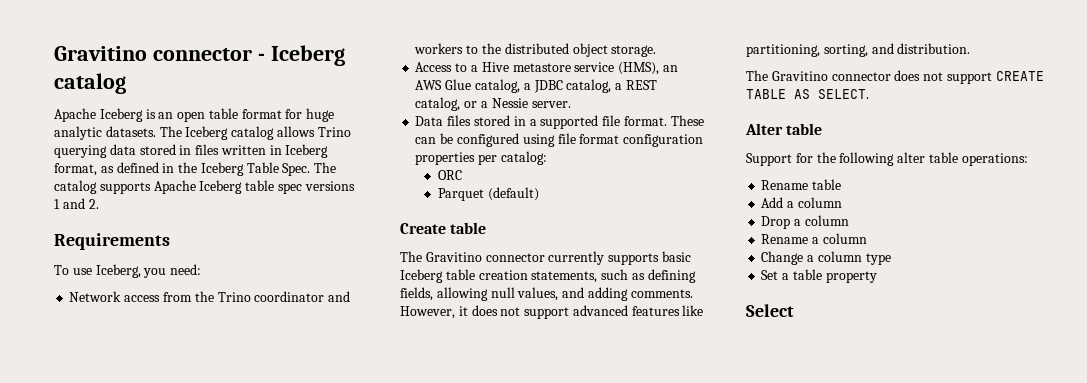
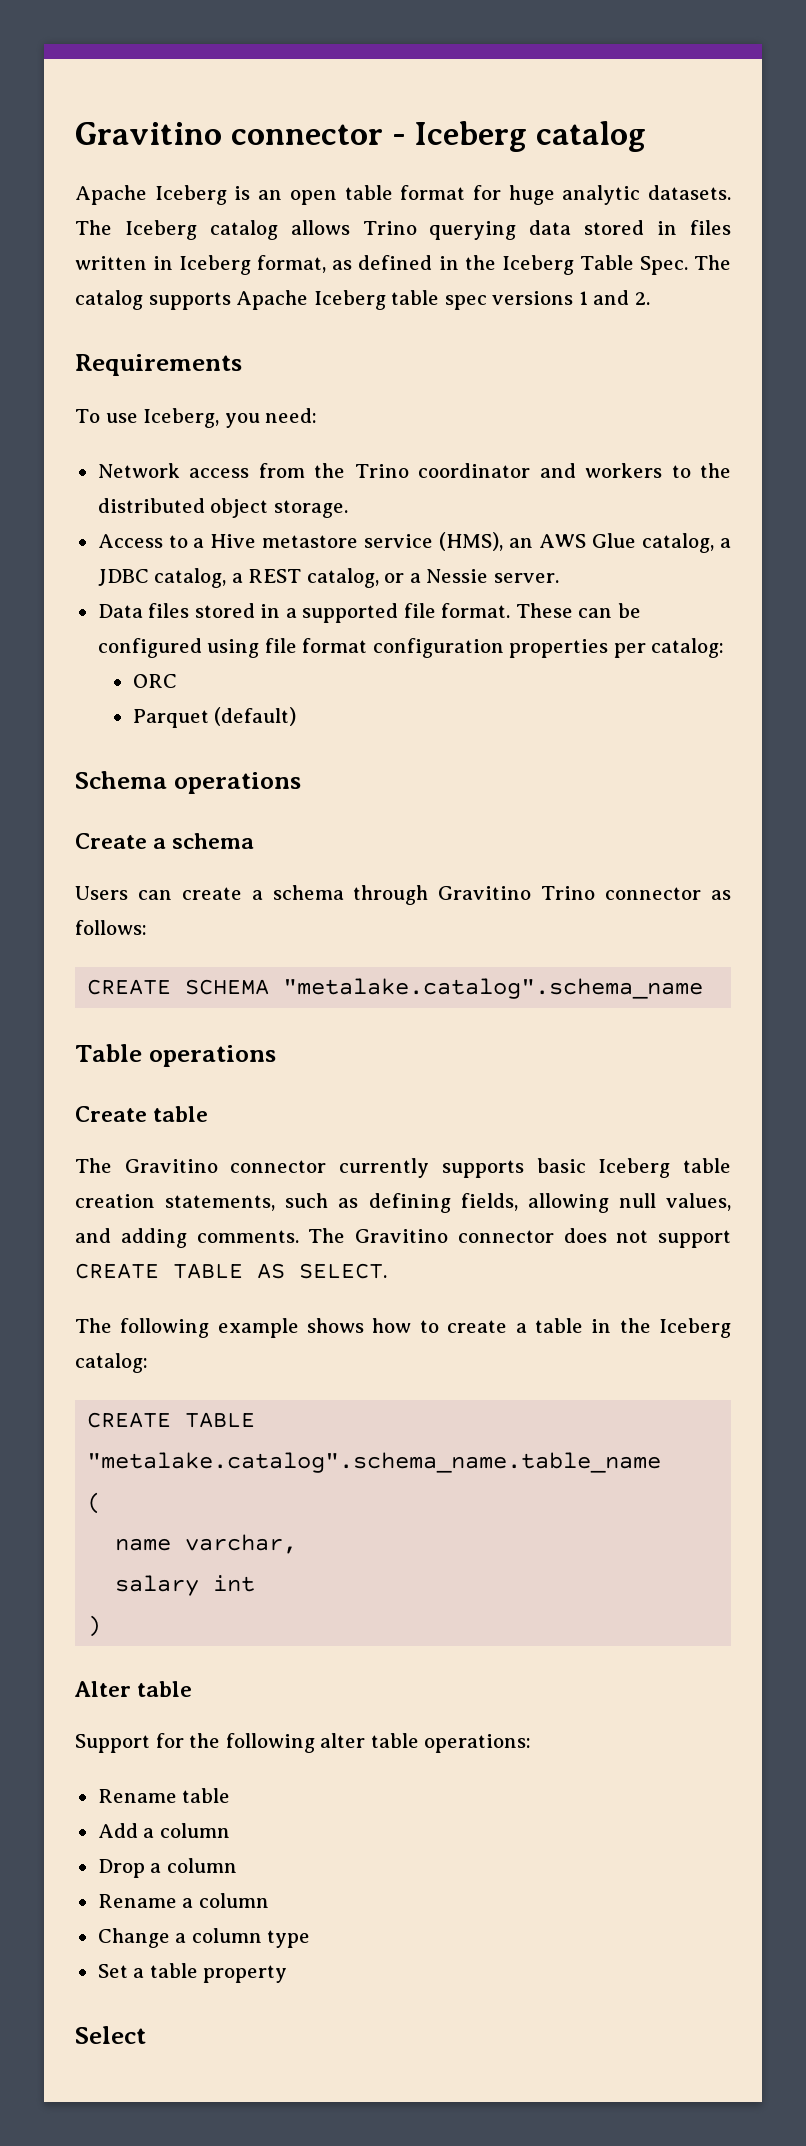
(539, 194) none -> [75,771,301,794] [75,833,255,849] [75,885,731,905] [75,920,147,935] [87,978,704,999] [75,1044,276,1067] // Schema operations // Create a schema // Users can create a schema through Gravitino Trino connector as follows: // CREATE SCHEMA "metalake.catalog".schema_name // Table operations
[400,305,704,319] [746,43,971,57] However, it does not support advanced features like partitioning, sorting, and distribution. // -> (299, 1236) none
(869, 94) none -> [75,1318,732,1338] [75,1353,148,1373] [87,1412,256,1428] [87,1452,662,1473] [87,1492,102,1514] [115,1534,298,1554] [115,1575,256,1596] [87,1615,102,1637] // The following example shows how to create a table in the Iceberg catalog: // CREATE TABLE "metalake.catalog".schema_name.table_name // ( // name varchar, // salary int // )

